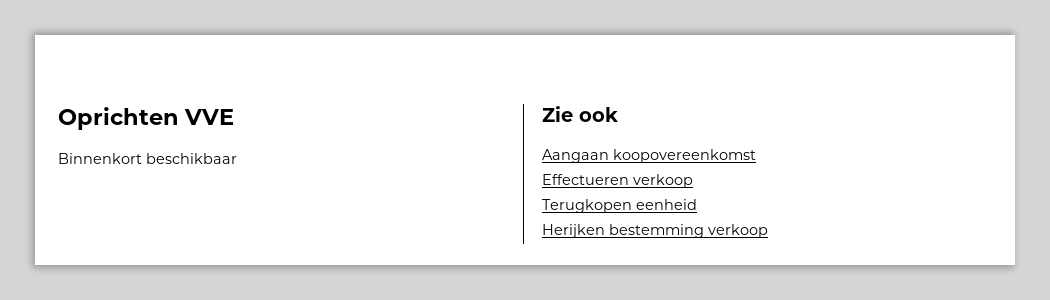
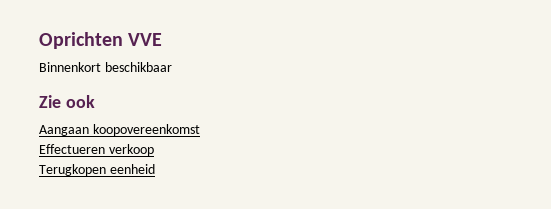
[542,224,768,238] // Herijken bestemming verkoop -> (155, 169) none

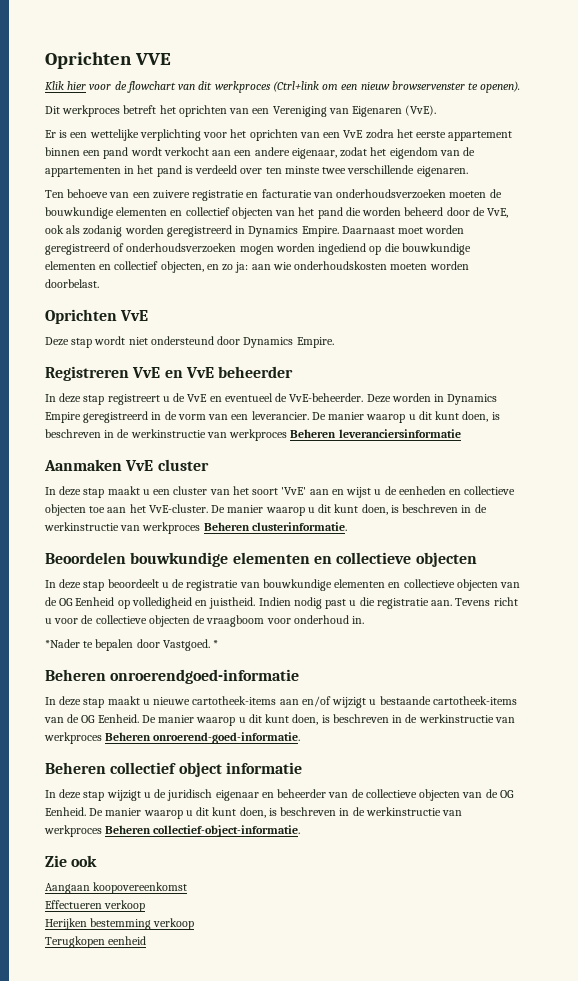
[39,62,172,72] Binnenkort beschikbaar -> [45,81,521,93] [45,105,437,117] [45,129,513,141] [45,147,476,159] [45,165,468,177] [45,189,502,201] [45,207,509,219] [45,225,465,237] [45,243,471,255] [45,261,469,273] [45,279,99,288] [45,309,149,324] [45,336,334,348] [45,366,294,381] [45,393,498,405] [45,411,500,423] [45,429,461,441] [44,459,209,471] [45,486,516,498] [45,504,487,516] [44,522,347,534] [45,552,477,567] [45,579,521,591] [45,597,518,609] [45,615,365,627] [45,639,219,651] [45,669,300,684] [45,696,517,708] [44,714,515,726] [44,732,301,744] [45,762,302,777] [45,789,514,801] [45,807,463,819] [44,825,301,837] Klik hier voor de flowchart van dit werkproces (Ctrl+link om een nieuw browservenster te openen). // Dit werkproces betreft het oprichten van een Vereniging van Eigenaren (VvE). // Er is een wettelijke verplichting voor het oprichten van een VvE zodra het eerste appartement binnen een pand wordt verkocht aan een andere eigenaar, zodat het eigendom van de appartementen in het pand is verdeeld over ten minste twee verschillende eigenaren. // Ten behoeve van een zuivere registratie en facturatie van onderhoudsverzoeken moeten de bouwkundige elementen en collectief objecten van het pand die worden beheerd door de VvE, ook als zodanig worden geregistreerd in Dynamics Empire. Daarnaast moet worden geregistreerd of onderhoudsverzoeken mogen worden ingediend op die bouwkundige elementen en collectief objecten, en zo ja: aan wie onderhoudskosten moeten worden doorbelast. // Oprichten VvE // Deze stap wordt niet ondersteund door Dynamics Empire. // Registreren VvE en VvE beheerder // In deze stap registreert u de VvE en eventueel de VvE-beheerder. Deze worden in Dynamics Empire geregistreerd in de vorm van een leverancier. De manier waarop u dit kunt doen, is beschreven in de werkinstructie van werkproces Beheren leveranciersinformatie // Aanmaken VvE cluster // In deze stap maakt u een cluster van het soort 'VvE' aan en wijst u de eenheden en collectieve objecten toe aan het VvE-cluster. De manier waarop u dit kunt doen, is beschreven in de werkinstructie van werkproces Beheren clusterinformatie. // Beoordelen bouwkundige elementen en collectieve objecten // In deze stap beoordeelt u de registratie van bouwkundige elementen en collectieve objecten van de OG Eenheid op volledigheid en juistheid. Indien nodig past u die registratie aan. Tevens richt u voor de collectieve objecten de vraagboom voor onderhoud in. // *Nader te bepalen door Vastgoed. * // Beheren onroerendgoed-informatie // In deze stap maakt u nieuwe cartotheek-items aan en/of wijzigt u bestaande cartotheek-items van de OG Eenheid. De manier waarop u dit kunt doen, is beschreven in de werkinstructie van werkproces Beheren onroerend-goed-informatie. // Beheren collectief object informatie // In deze stap wijzigt u de juridisch eigenaar en beheerder van de collectieve objecten van de OG Eenheid. De manier waarop u dit kunt doen, is beschreven in de werkinstructie van werkproces Beheren collectief-object-informatie.
(154, 150) none -> [45,918,195,930] // Herijken bestemming verkoop

